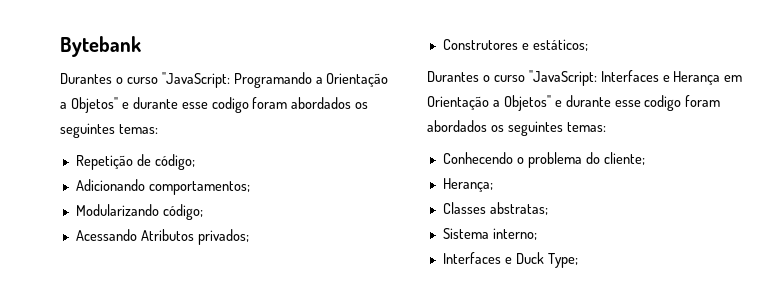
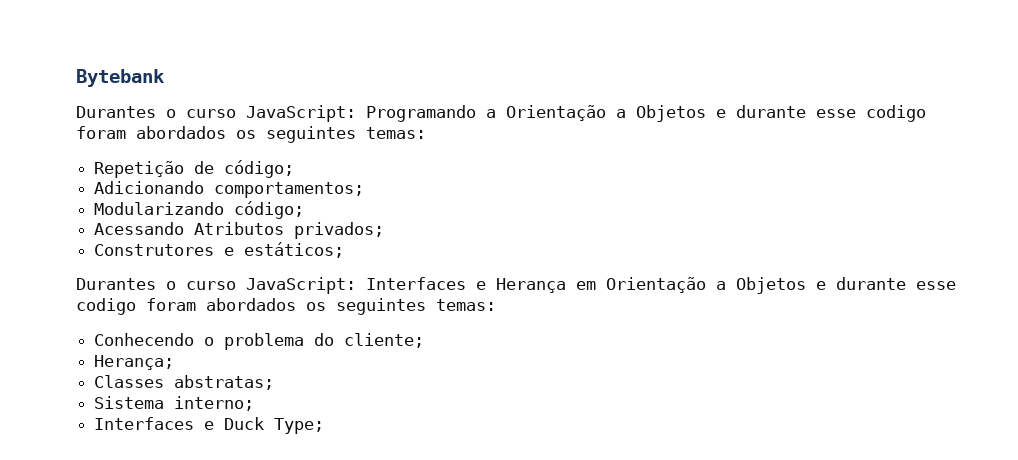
[161,72,230,88] "JavaScript: -> [246,105,356,122] JavaScript:
[70,97,118,113] Objetos" -> [636,105,706,122] Objetos
[528,70,597,86] "JavaScript: -> [246,277,356,294] JavaScript:
[503,95,551,111] Objetos" -> [736,277,806,294] Objetos

